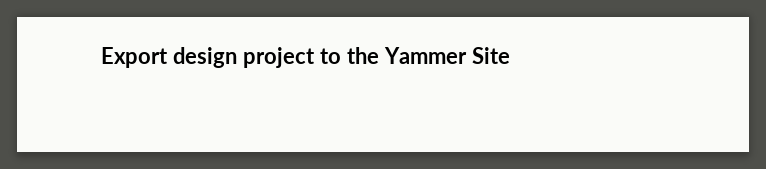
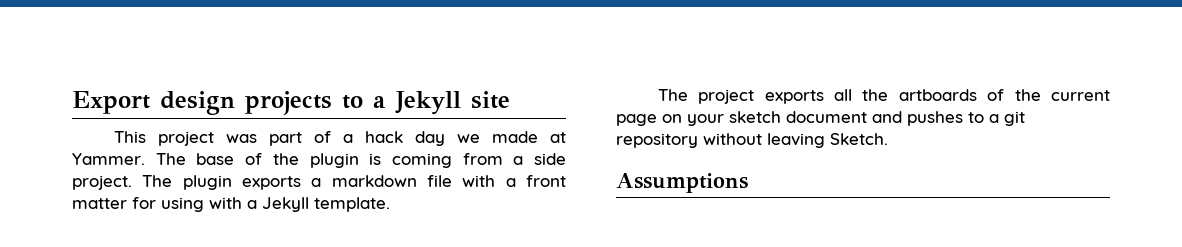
[242,47,510,68] project to the Yammer Site -> [245,91,510,115] [113,131,566,146] [72,153,566,168] [72,175,566,190] [72,197,390,212] [657,89,1110,104] [616,111,1025,126] [616,133,888,148] [616,173,748,193] projects to a Jekyll site // This project was part of a hack day we made at Yammer. The base of the plugin is coming from a side project. The plugin exports a markdown file with a front matter for using with a Jekyll template. // The project exports all the artboards of the current page on your sketch document and pushes to a git repository without leaving Sketch. // Assumptions

